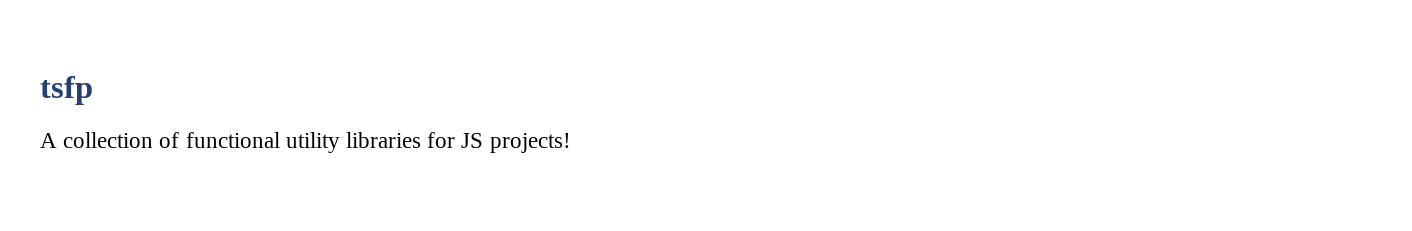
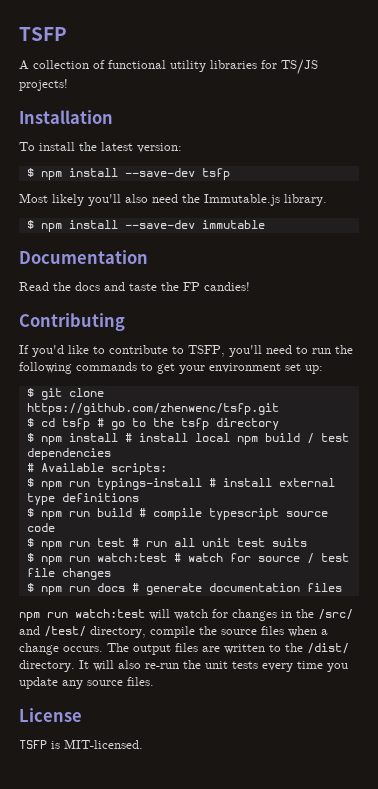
[40,76,93,105] tsfp -> [19,27,67,41] TSFP
[461,133,484,148] JS -> [281,59,318,75] TS/JS
(571, 143) none -> [19,110,113,124] [19,142,182,153] [26,168,230,180] [19,193,327,206] [26,220,265,232] [19,250,148,264] [19,282,250,291] [19,313,125,331] [19,345,353,357] [19,362,323,374] [26,388,104,400] [26,403,279,415] [26,418,279,430] [26,433,349,445] [26,448,111,460] [26,463,167,475] [26,478,335,490] [26,493,139,505] [26,508,328,520] [26,523,55,532] [26,538,307,550] [26,553,349,565] [26,568,111,580] [26,583,342,595] [19,609,353,621] [19,626,328,638] [19,643,349,655] [19,660,348,672] [19,677,154,689] [19,708,82,722] [19,739,143,749] // Installation // To install the latest version: // $ npm install --save-dev tsfp // Most likely you'll also need the Immutable.js library. // $ npm install --save-dev immutable // Documentation // Read the docs and taste the FP candies! // Contributing // If you'd like to contribute to TSFP, you'll need to run the following commands to get your environment set up: // $ git clone https://github.com/zhenwenc/tsfp.git // $ cd tsfp # go to the tsfp directory // $ npm install # install local npm build / test dependencies // # Available scripts: // $ npm run typings-install # install external type definitions // $ npm run build # compile typescript source code // $ npm run test # run all unit test suits // $ npm run watch:test # watch for source / test file changes // $ npm run docs # generate documentation files // npm run watch:test will watch for changes in the /src/ and /test/ directory, compile the source files when a change occurs. The output files are written to the /dist/ directory. It will also re-run the unit tests every time you update any source files. // License // TSFP is MIT-licensed.

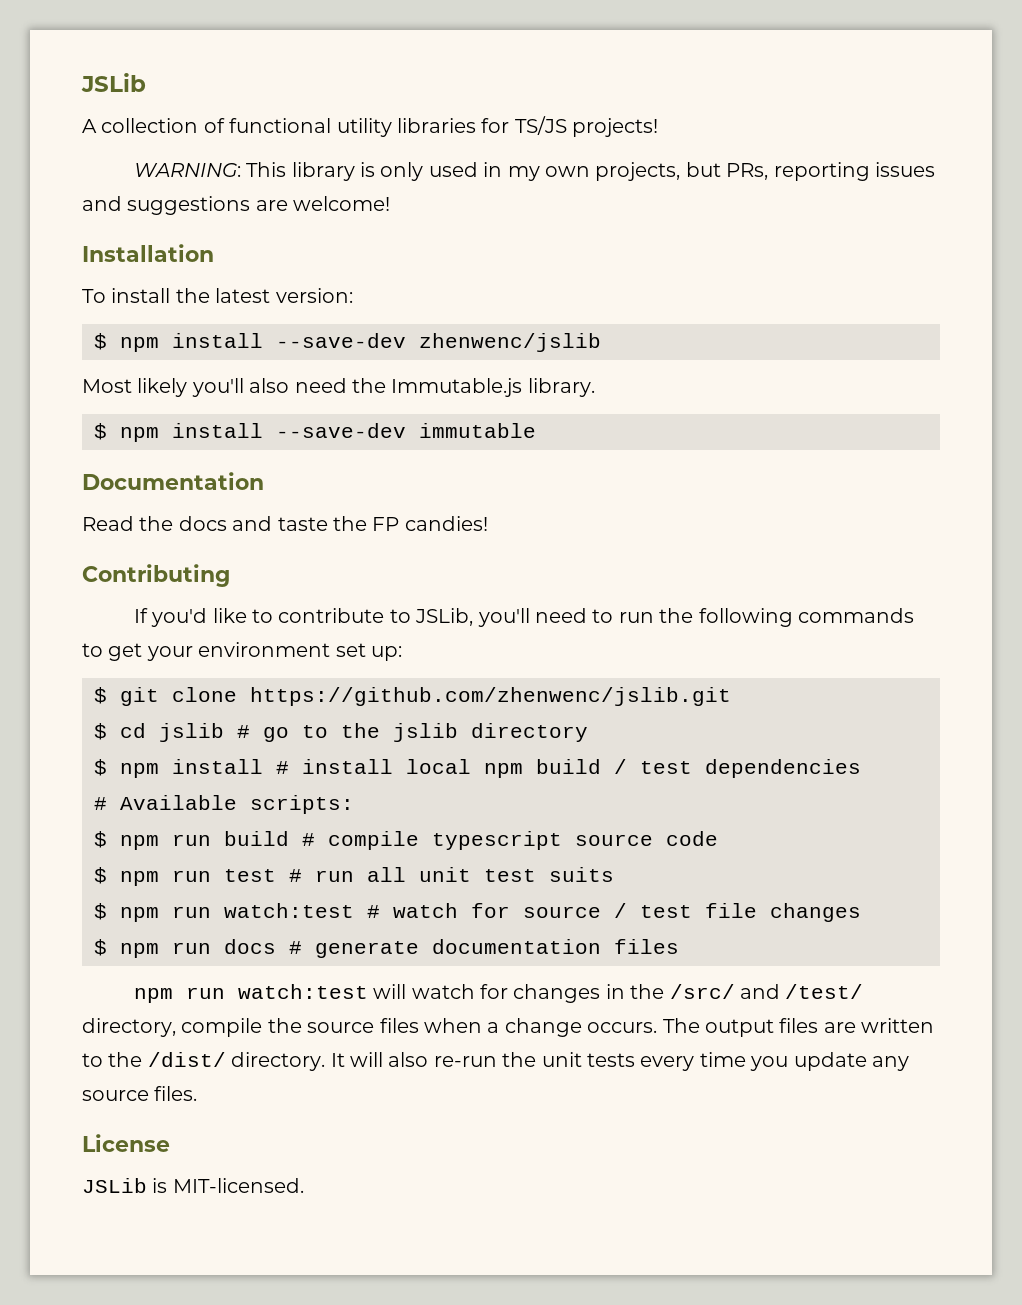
[19,27,67,41] TSFP -> [81,73,146,92] JSLib
(68, 85) none -> [133,162,935,181] [82,196,391,215] // WARNING: This library is only used in my own projects, but PRs, reporting issues and suggestions are welcome!
[201,168,230,180] tsfp -> [419,333,601,352] zhenwenc/jslib
[188,345,225,357] TSFP, -> [415,608,474,626] JSLib,
[26,403,279,415] https://github.com/zhenwenc/tsfp.git -> [250,687,731,706] https://github.com/zhenwenc/jslib.git
[61,418,90,430] tsfp -> [159,723,224,742] jslib
[180,418,209,430] tsfp -> [393,723,458,742] jslib
[26,478,335,490] [26,493,139,505] // $ npm run typings-install # install external type definitions -> (354, 804) none
[19,740,47,749] TSFP -> [82,1178,147,1193] JSLib

